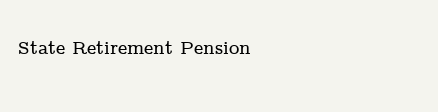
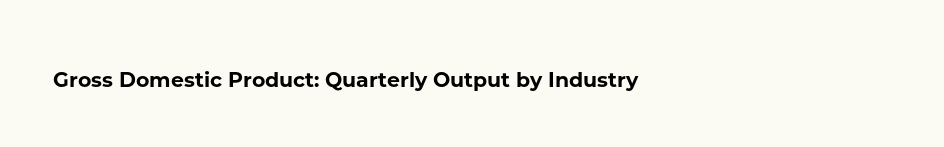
[18,41,251,54] State Retirement Pension -> [53,71,639,91] Gross Domestic Product: Quarterly Output by Industry

